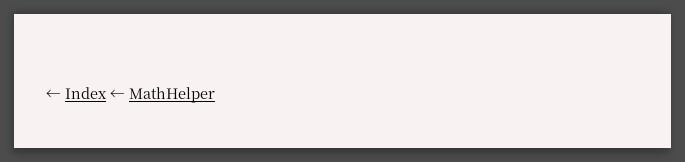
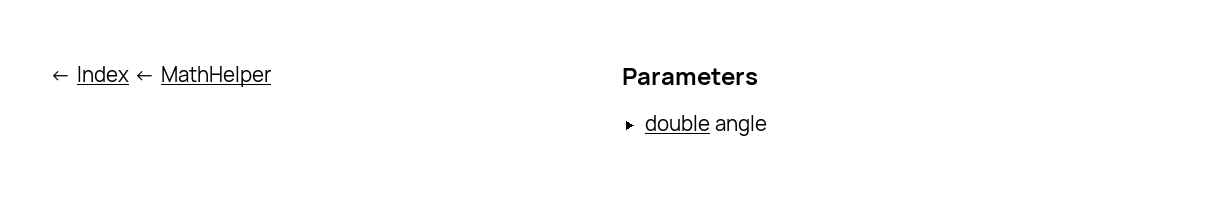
(215, 95) none -> [622,68,758,85] [644,115,768,136] // Parameters // double angle

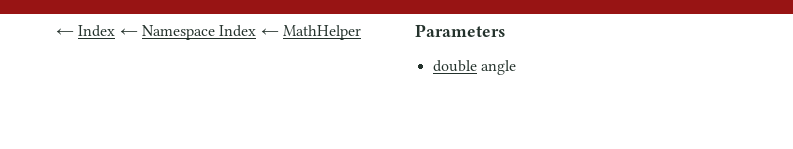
(156, 76) none -> [141,25,279,40] Namespace Index ←

